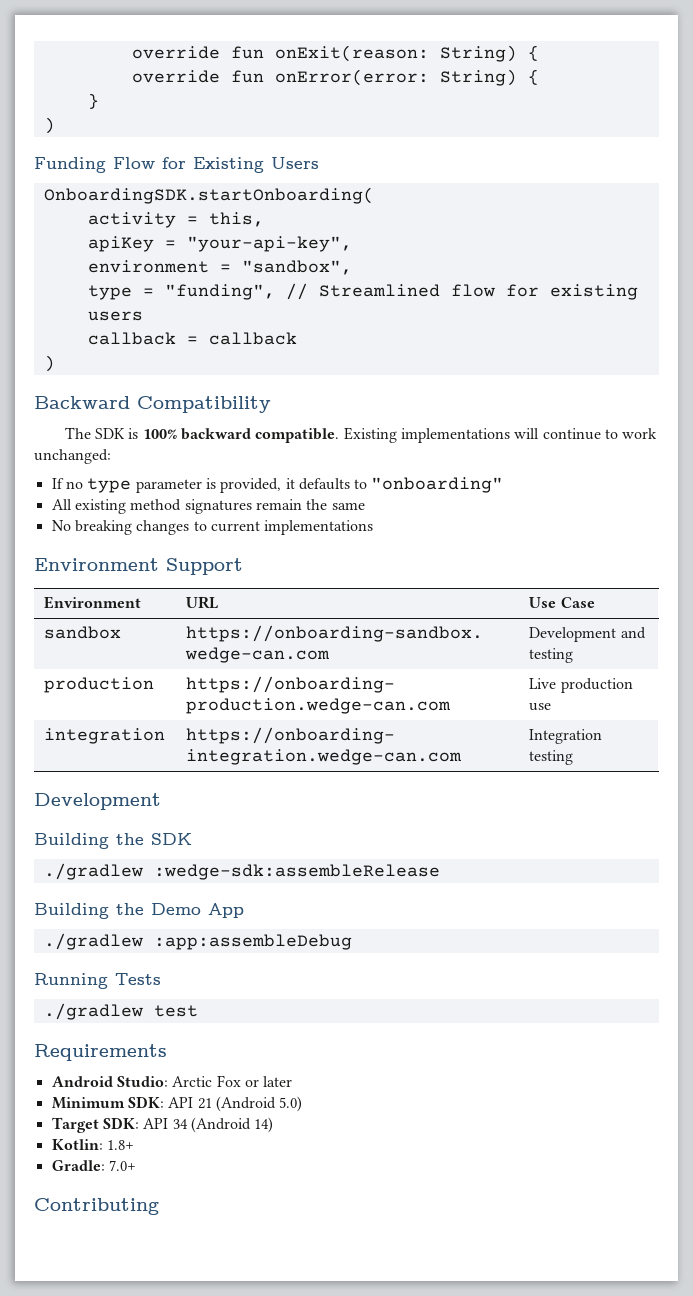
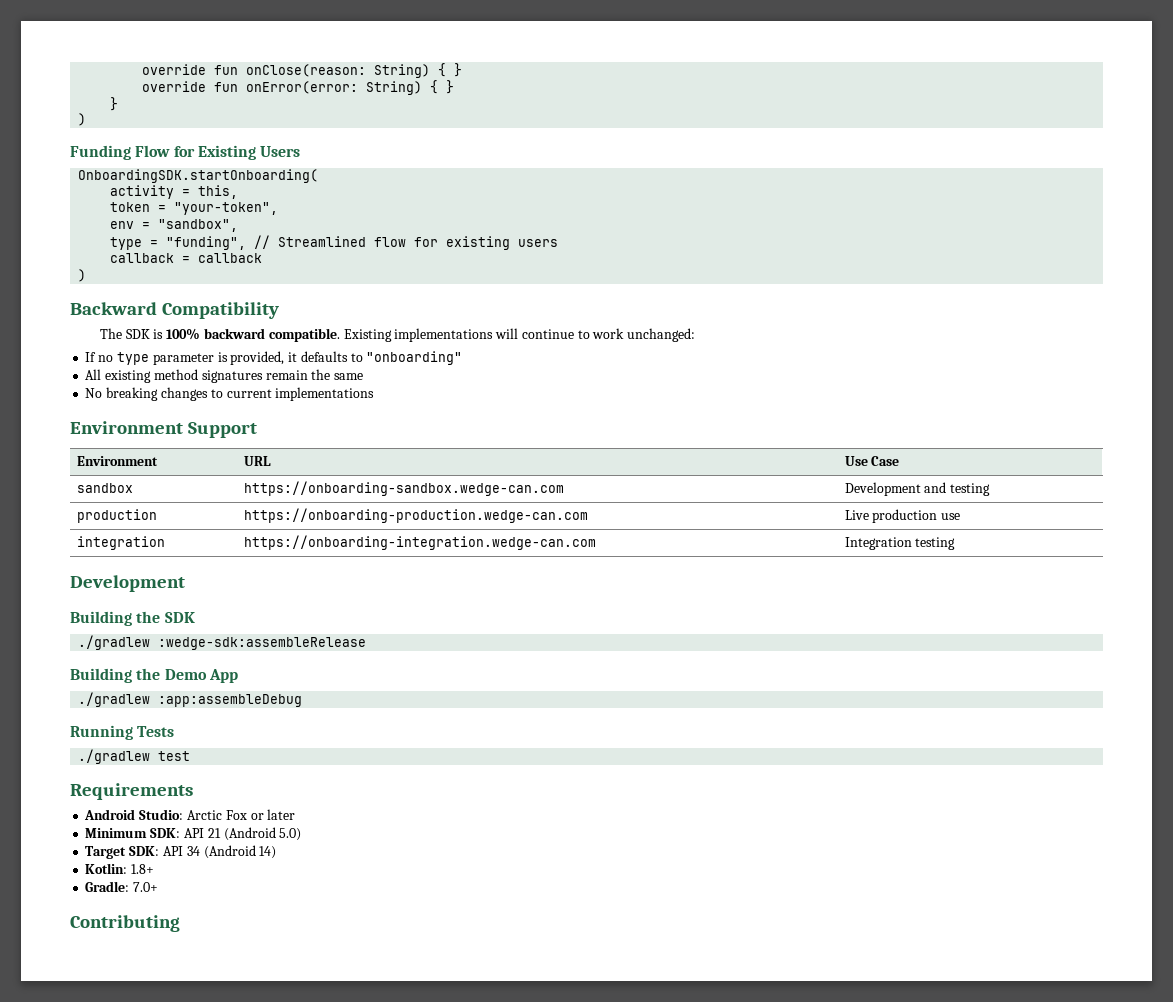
[131,45,539,62] override fun onExit(reason: String) { -> [142,63,463,78] override fun onClose(reason: String) { }
(539, 77) none -> [446,80,455,94] }
[87,236,352,252] [87,260,209,273] apiKey = "your-api-key", // environment -> [110,202,279,215] [110,221,135,229] token = "your-token", // env

